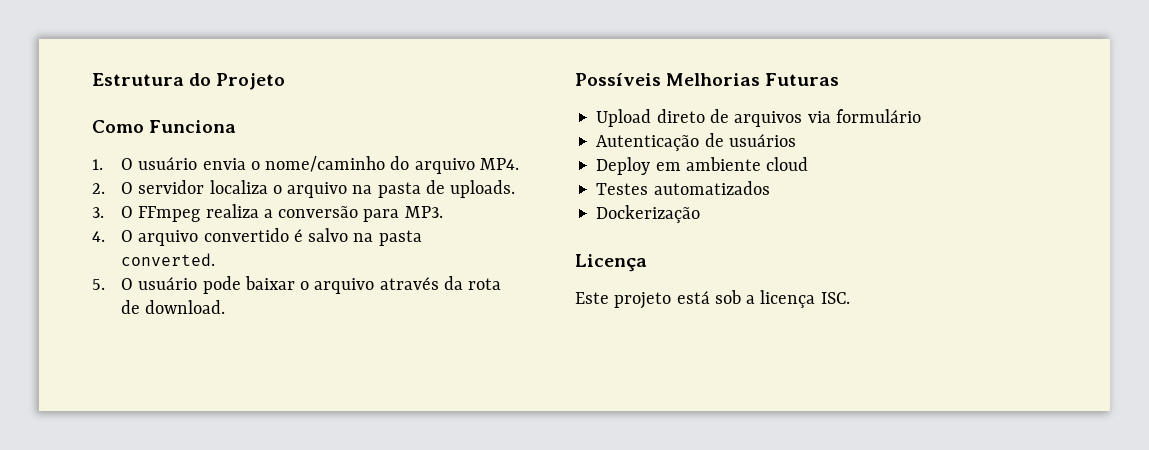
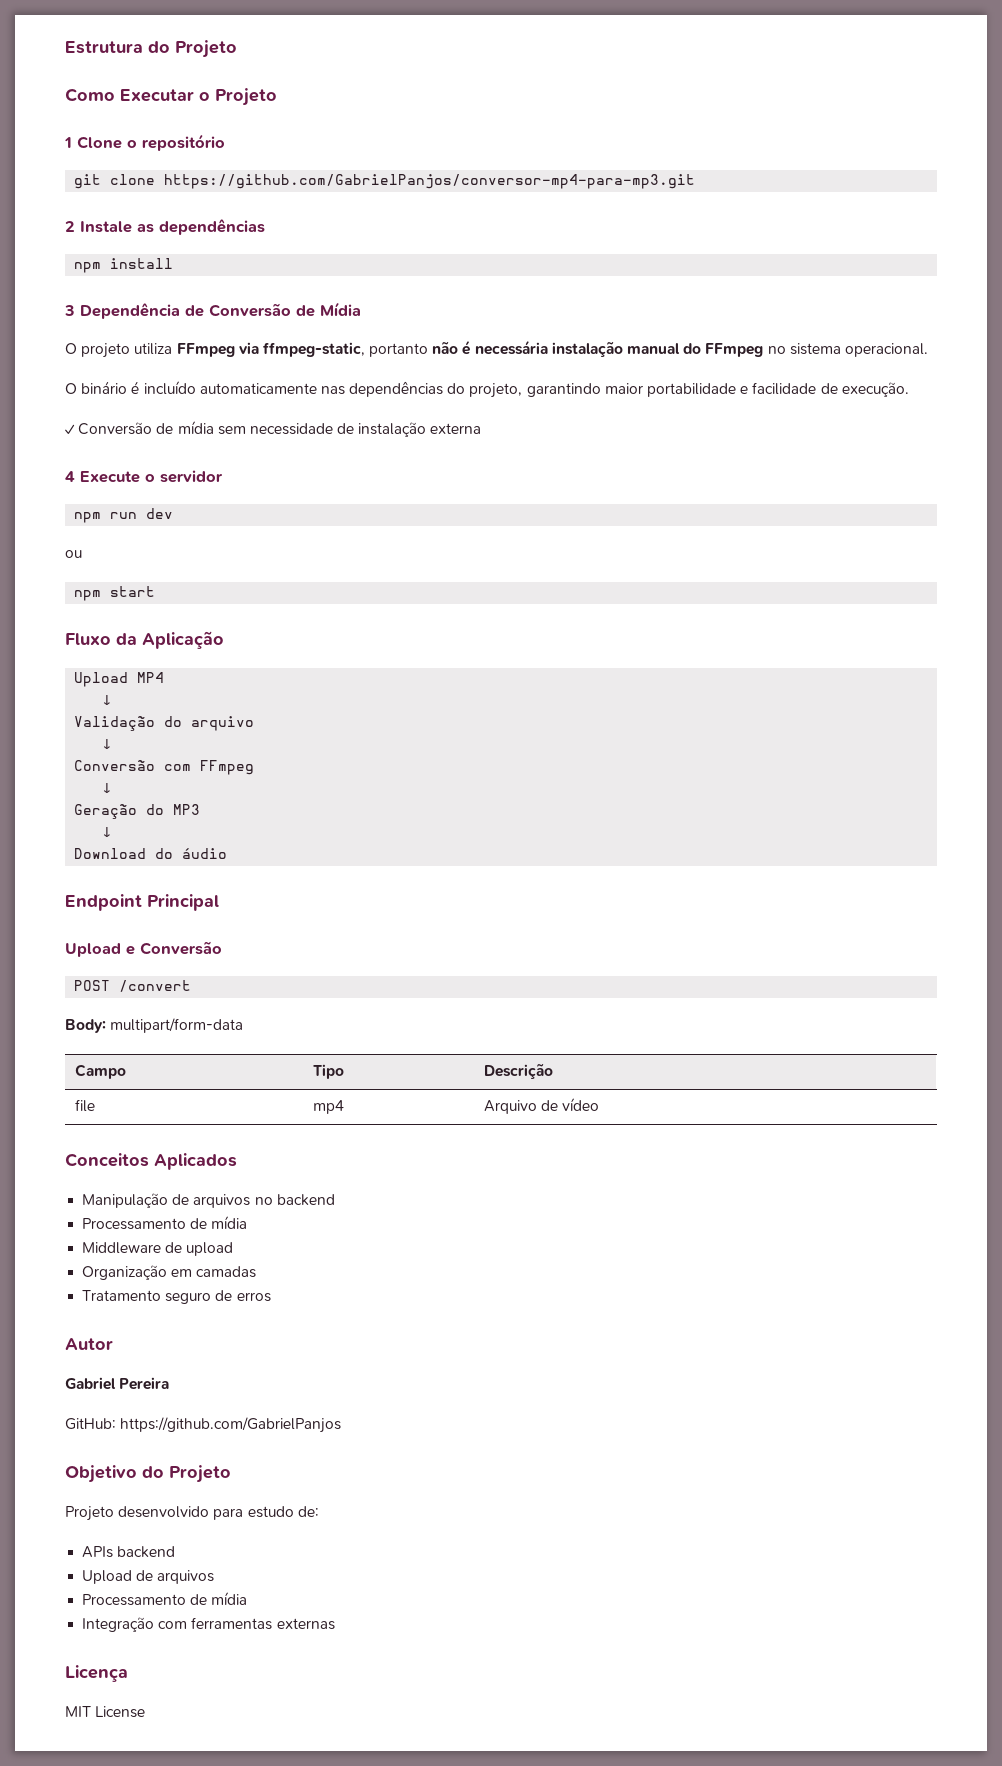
[149,120,237,133] [92,156,520,174] [92,180,516,198] [92,204,443,222] [92,228,422,246] [121,253,216,266] [92,276,502,294] [121,300,226,314] [575,73,840,86] [596,109,921,127] [596,133,796,151] [596,157,809,175] [596,181,770,195] [596,205,701,223] [575,254,647,272] [575,290,850,309] Funciona // 1. O usuário envia o nome/caminho do arquivo MP4. // 2. O servidor localiza o arquivo na pasta de uploads. // 3. O FFmpeg realiza a conversão para MP3. // 4. O arquivo convertido é salvo na pasta converted. // 5. O usuário pode baixar o arquivo através da rota de download. // Possíveis Melhorias Futuras // Upload direto de arquivos via formulário // Autenticação de usuários // Deploy em ambiente cloud // Testes automatizados // Dockerização // Licença // Este projeto está sob a licença ISC. -> [120,88,277,106] [64,134,225,151] [74,174,696,189] [65,219,265,235] [74,258,174,273] [64,302,361,319] [65,340,928,358] [65,381,909,398] [65,421,482,437] [65,470,223,483] [74,508,174,523] [65,550,82,558] [74,586,156,601] [65,631,224,649] [74,672,165,687] [101,695,114,705] [74,716,255,731] [101,739,114,749] [74,760,255,775] [101,783,114,793] [74,804,201,819] [101,827,114,837] [74,848,228,859] [65,894,219,911] [65,941,222,957] [74,980,192,992] [65,1018,244,1033] [74,1064,126,1079] [312,1064,344,1079] [483,1063,553,1079] [74,1099,95,1112] [312,1100,344,1114] [483,1098,599,1114] [65,1153,237,1170] [82,1193,335,1208] [82,1216,248,1230] [82,1242,234,1256] [82,1265,257,1280] [82,1290,271,1304] [65,1338,113,1350] [65,1377,170,1390] [65,1417,342,1433] [65,1465,231,1483] [65,1506,319,1521] [82,1546,176,1558] [82,1570,215,1584] [82,1592,248,1606] [82,1617,335,1632] [65,1665,128,1682] [65,1706,146,1718] Executar o Projeto // 1 Clone o repositório // git clone https://github.com/GabrielPanjos/conversor-mp4-para-mp3.git // 2 Instale as dependências // npm install // 3 Dependência de Conversão de Mídia // O projeto utiliza FFmpeg via ffmpeg-static, portanto não é necessária instalação manual do FFmpeg no sistema operacional. // O binário é incluído automaticamente nas dependências do projeto, garantindo maior portabilidade e facilidade de execução. // ✓ Conversão de mídia sem necessidade de instalação externa // 4 Execute o servidor // npm run dev // ou // npm start // Fluxo da Aplicação // Upload MP4 // ↓ // Validação do arquivo // ↓ // Conversão com FFmpeg // ↓ // Geração do MP3 // ↓ // Download do áudio // Endpoint Principal // Upload e Conversão // POST /convert // Body: multipart/form-data // Campo | Tipo | Descrição // file | mp4 | Arquivo de vídeo // Conceitos Aplicados // Manipulação de arquivos no backend // Processamento de mídia // Middleware de upload // Organização em camadas // Tratamento seguro de erros // Autor // Gabriel Pereira // GitHub: https://github.com/GabrielPanjos // Objetivo do Projeto // Projeto desenvolvido para estudo de: // APIs backend // Upload de arquivos // Processamento de mídia // Integração com ferramentas externas // Licença // MIT License

